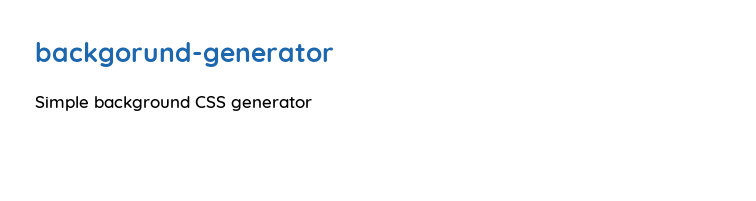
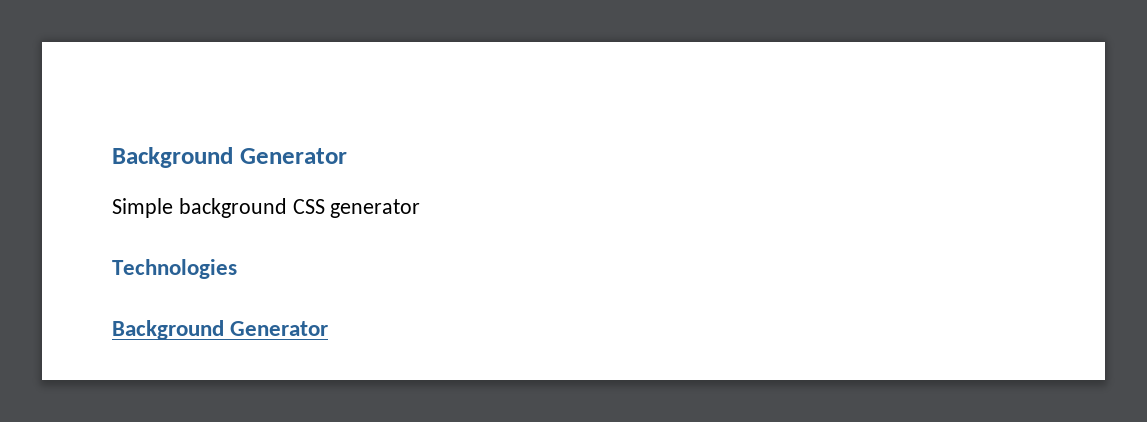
[35,42,334,67] backgorund-generator -> [112,147,347,168] Background Generator
(312, 104) none -> [112,259,237,279] [112,320,329,340] // Technologies // Background Generator

